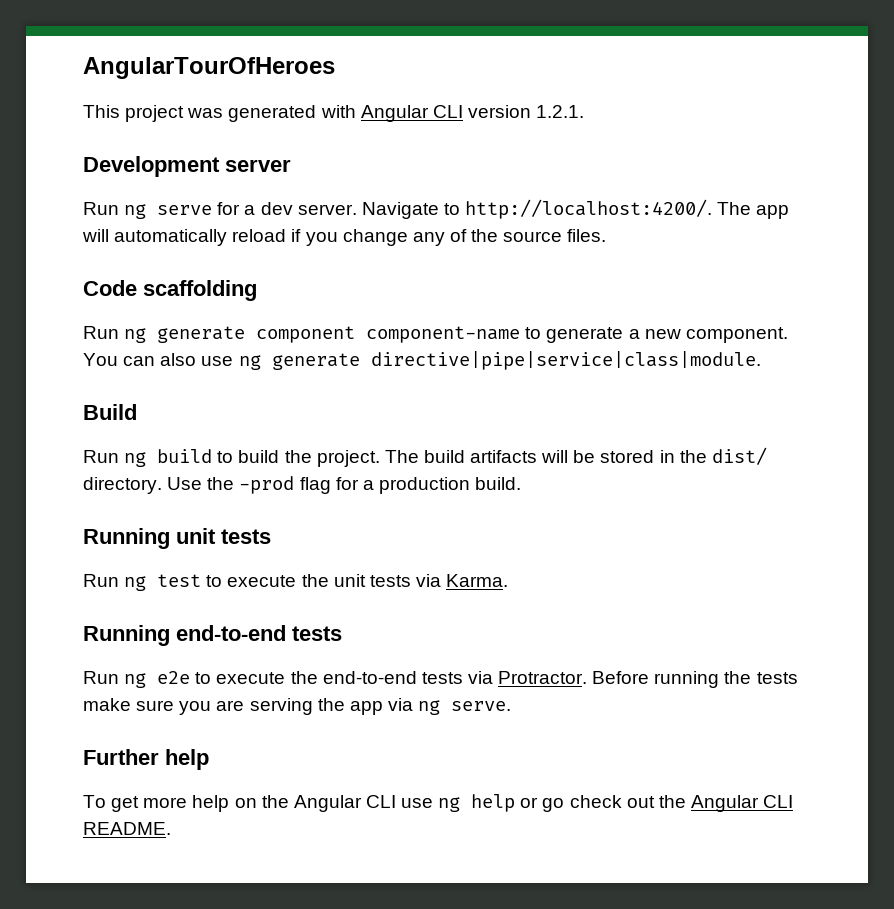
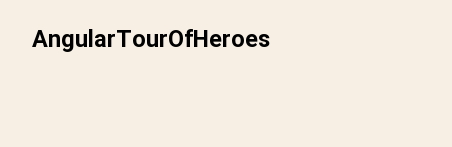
[83,105,585,122] [83,156,291,177] [83,199,790,219] [82,229,607,246] [83,280,257,301] [83,326,788,343] [83,351,761,370] [83,404,137,420] [83,447,767,467] [83,476,522,494] [83,528,271,549] [83,574,509,591] [83,625,342,646] [83,671,798,688] [83,698,512,715] [83,749,209,770] [83,794,794,812] [83,822,171,835] // This project was generated with Angular CLI version 1.2.1. // Development server // Run ng serve for a dev server. Navigate to http://localhost:4200/. The app will automatically reload if you change any of the source files. // Code scaffolding // Run ng generate component component-name to generate a new component. You can also use ng generate directive|pipe|service|class|module. // Build // Run ng build to build the project. The build artifacts will be stored in the dist/ directory. Use the -prod flag for a production build. // Running unit tests // Run ng test to execute the unit tests via Karma. // Running end-to-end tests // Run ng e2e to execute the end-to-end tests via Protractor. Before running the tests make sure you are serving the app via ng serve. // Further help // To get more help on the Angular CLI use ng help or go check out the Angular CLI README. -> (270, 40) none

